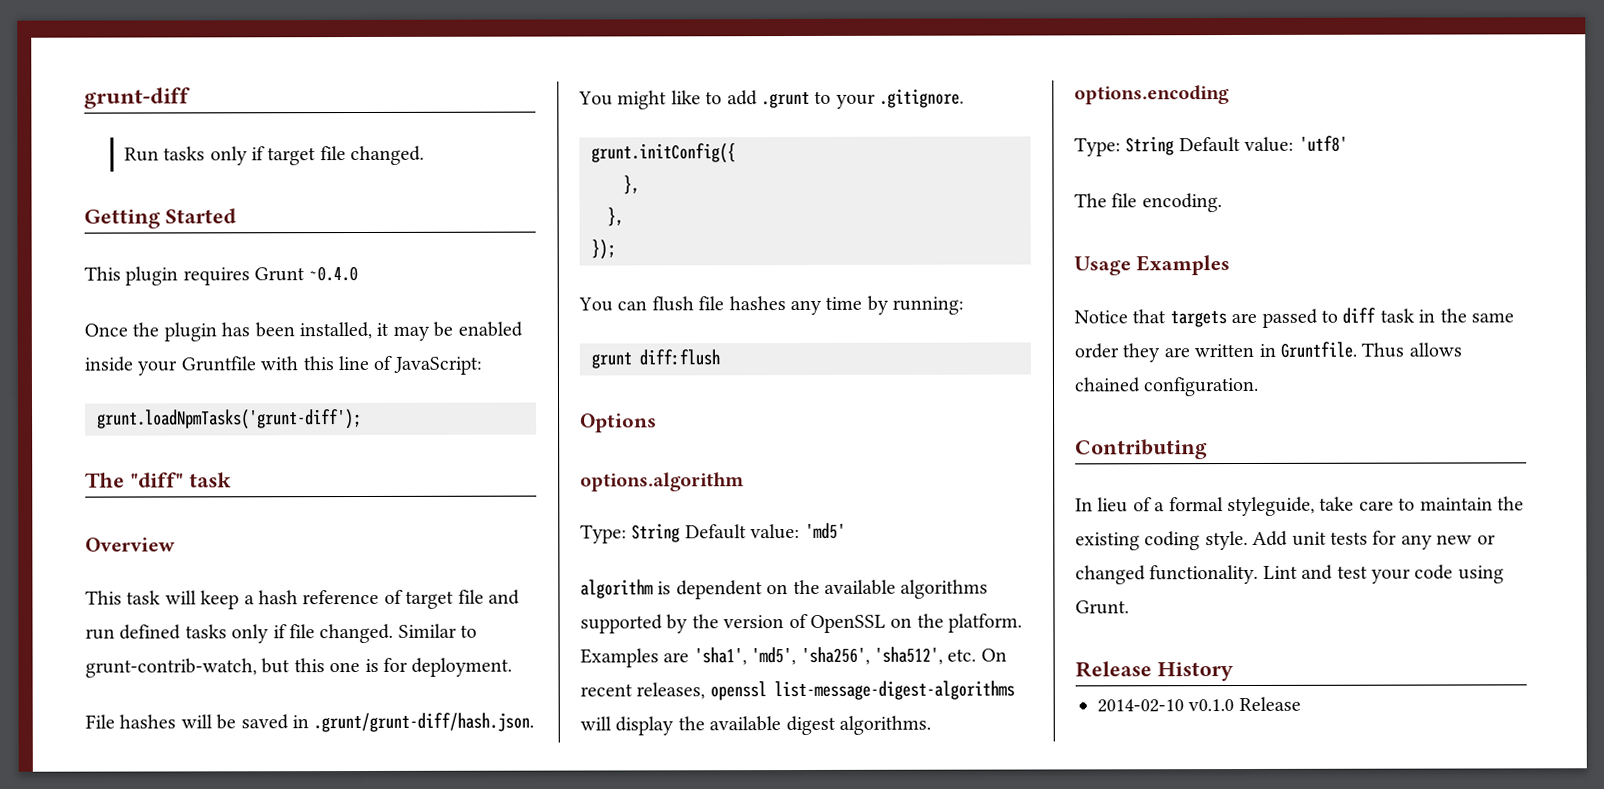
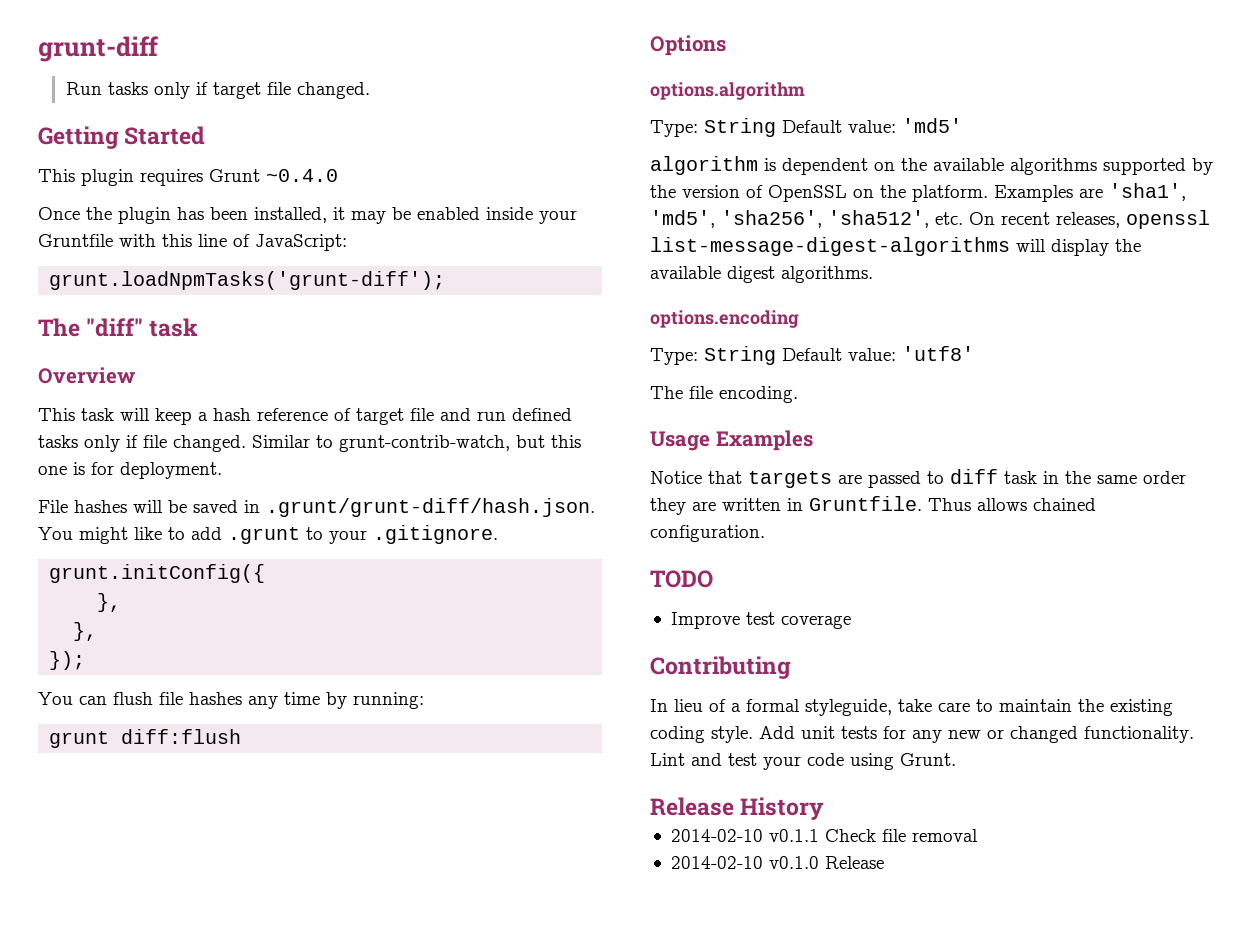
(1260, 386) none -> [650,570,713,588] [670,612,851,629] // TODO // Improve test coverage
(1234, 672) none -> [670,829,978,842] // 2014-02-10 v0.1.1 Check file removal

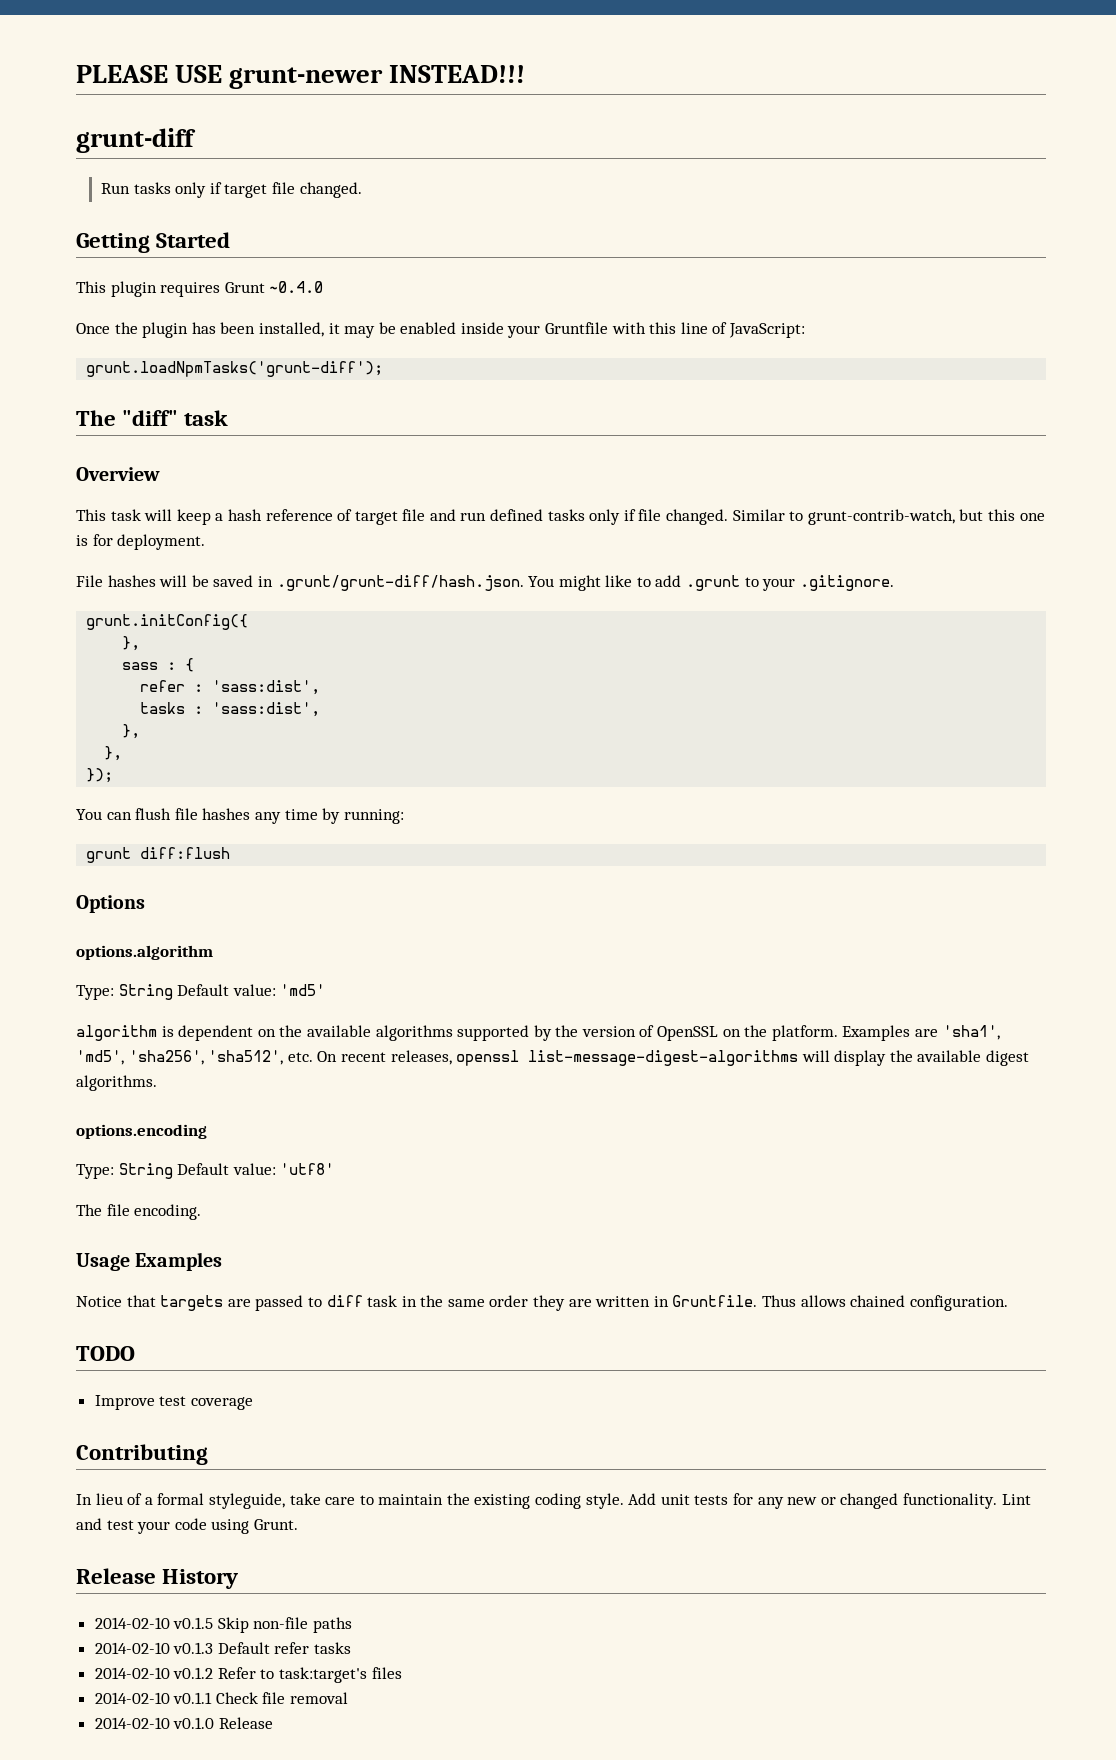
(38, 49) none -> [76,65,526,89] PLEASE USE grunt-newer INSTEAD!!! //
(122, 602) none -> [122,658,195,672] [140,680,321,695] [140,702,321,717] [122,724,141,739] // sass : { // refer : 'sass:dist', // tasks : 'sass:dist', // },
(825, 808) none -> [94,1617,353,1633] [94,1642,352,1654] [94,1667,402,1683] // 2014-02-10 v0.1.5 Skip non-file paths // 2014-02-10 v0.1.3 Default refer tasks // 2014-02-10 v0.1.2 Refer to task:target's files

